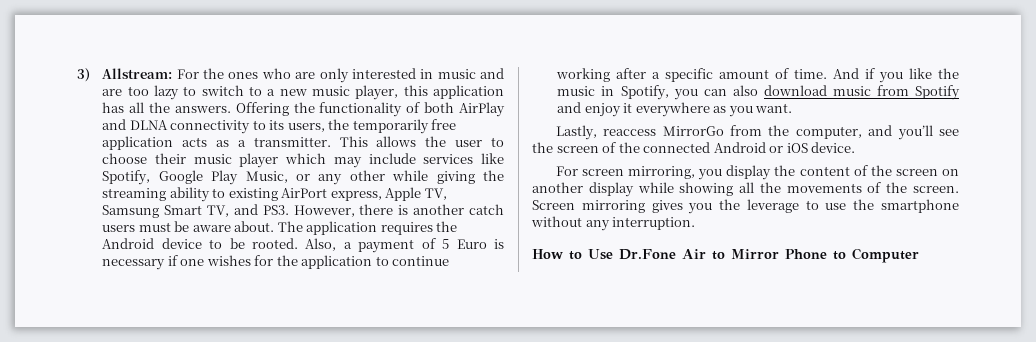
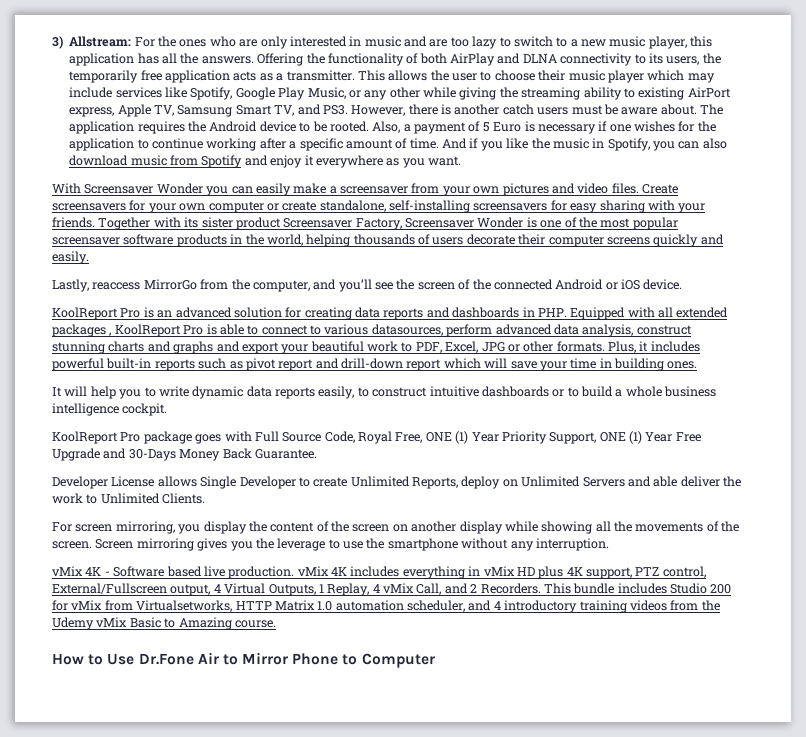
(793, 108) none -> [52,183,678,196] [52,200,706,213] [52,217,678,230] [52,234,724,247] [52,251,89,264] // With Screensaver Wonder you can easily make a screensaver from your own pictures and video files. Create screensavers for your own computer or create standalone, self-installing screensavers for easy sharing with your friends. Together with its sister product Screensaver Factory, Screensaver Wonder is one of the most popular screensaver software products in the world, helping thousands of users decorate their computer screens quickly and easily.
(856, 147) none -> [52,307,729,320] [52,324,692,337] [52,341,700,354] [52,358,698,371] [52,386,717,399] [52,403,168,416] [52,431,701,444] [52,448,317,461] [52,476,741,489] [52,493,206,504] // KoolReport Pro is an advanced solution for creating data reports and dashboards in PHP. Equipped with all extended packages , KoolReport Pro is able to connect to various datasources, perform advanced data analysis, construct stunning charts and graphs and export your beautiful work to PDF, Excel, JPG or other formats. Plus, it includes powerful built-in reports such as pivot report and drill-down report which will save your time in building ones. // It will help you to write dynamic data reports easily, to construct intuitive dashboards or to build a whole business intelligence cockpit. // KoolReport Pro package goes with Full Source Code, Royal Free, ONE (1) Year Priority Support, ONE (1) Year Free Upgrade and 30-Days Money Back Guarantee. // Developer License allows Single Developer to create Unlimited Reports, deploy on Unlimited Servers and able deliver the work to Unlimited Clients.
(696, 223) none -> [52,566,706,579] [52,583,732,596] [52,600,720,613] [52,617,276,630] // vMix 4K - Software based live production. vMix 4K includes everything in vMix HD plus 4K support, PTZ control, External/Fullscreen output, 4 Virtual Outputs, 1 Replay, 4 vMix Call, and 2 Recorders. This bundle includes Studio 200 for vMix from Virtualsetworks, HTTP Matrix 1.0 automation scheduler, and 4 introductory training videos from the Udemy vMix Basic to Amazing course.

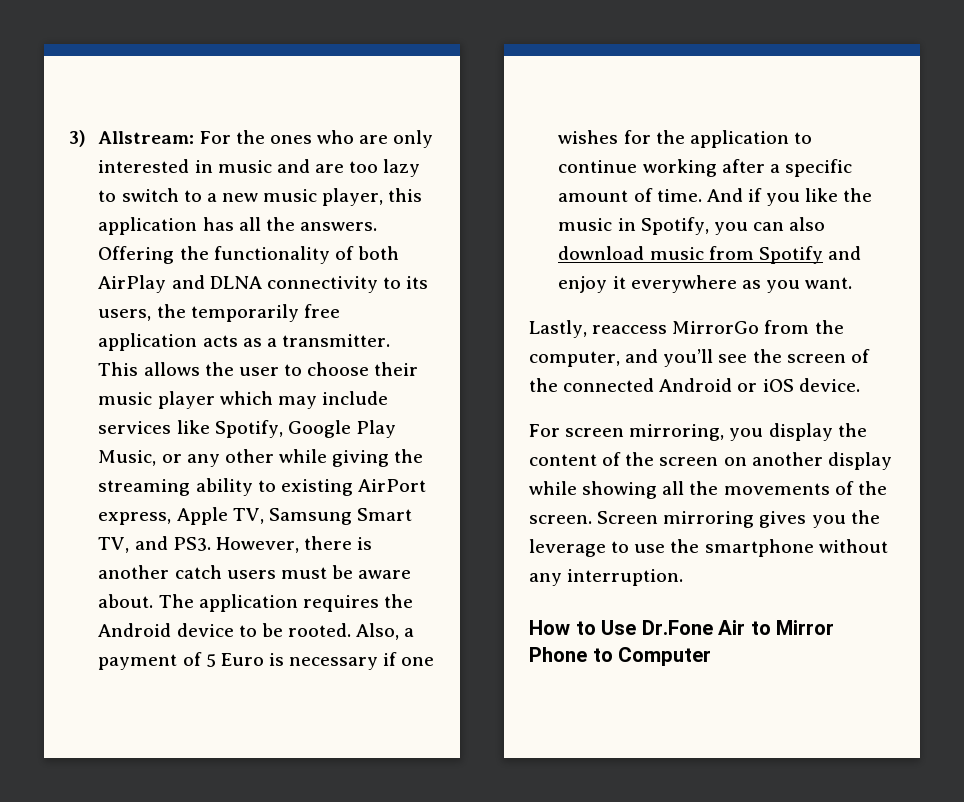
[52,183,678,196] [52,200,706,213] [52,217,678,230] [52,234,724,247] [52,251,89,264] // With Screensaver Wonder you can easily make a screensaver from your own pictures and video files. Create screensavers for your own computer or create standalone, self-installing screensavers for easy sharing with your friends. Together with its sister product Screensaver Factory, Screensaver Wonder is one of the most popular screensaver software products in the world, helping thousands of users decorate their computer screens quickly and easily. -> (853, 283) none
[52,307,729,320] [52,324,692,337] [52,341,700,354] [52,358,698,371] [52,386,717,399] [52,403,168,416] [52,431,701,444] [52,448,317,461] [52,476,741,489] [52,493,206,504] // KoolReport Pro is an advanced solution for creating data reports and dashboards in PHP. Equipped with all extended packages , KoolReport Pro is able to connect to various datasources, perform advanced data analysis, construct stunning charts and graphs and export your beautiful work to PDF, Excel, JPG or other formats. Plus, it includes powerful built-in reports such as pivot report and drill-down report which will save your time in building ones. // It will help you to write dynamic data reports easily, to construct intuitive dashboards or to build a whole business intelligence cockpit. // KoolReport Pro package goes with Full Source Code, Royal Free, ONE (1) Year Priority Support, ONE (1) Year Free Upgrade and 30-Days Money Back Guarantee. // Developer License allows Single Developer to create Unlimited Reports, deploy on Unlimited Servers and able deliver the work to Unlimited Clients. -> (860, 385) none
[52,566,706,579] [52,583,732,596] [52,600,720,613] [52,617,276,630] // vMix 4K - Software based live production. vMix 4K includes everything in vMix HD plus 4K support, PTZ control, External/Fullscreen output, 4 Virtual Outputs, 1 Replay, 4 vMix Call, and 2 Recorders. This bundle includes Studio 200 for vMix from Virtualsetworks, HTTP Matrix 1.0 automation scheduler, and 4 introductory training videos from the Udemy vMix Basic to Amazing course. -> (684, 577) none

